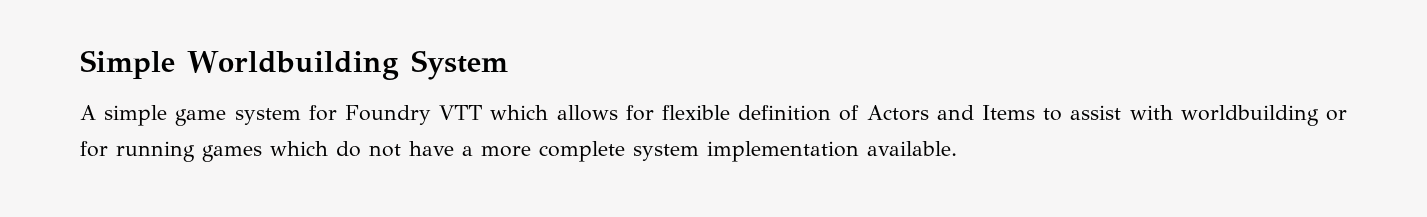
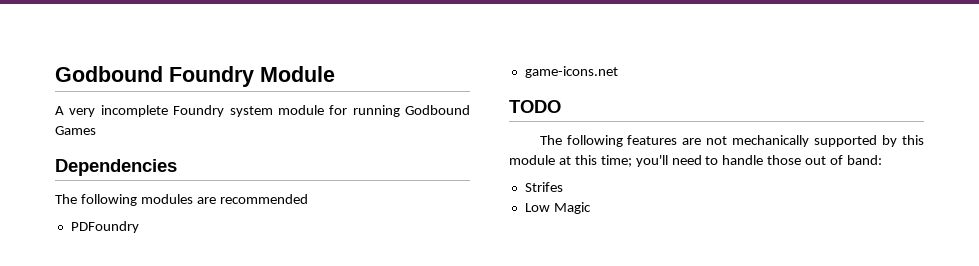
[80,50,508,80] [80,105,1348,126] [80,141,957,162] Simple Worldbuilding System // A simple game system for Foundry VTT which allows for flexible definition of Actors and Items to assist with worldbuilding or for running games which do not have a more complete system implementation available. -> [55,66,335,87] [55,105,470,117] [55,126,96,135] [55,159,177,176] [55,194,308,206] [70,221,139,233] [524,66,618,78] [509,100,561,113] [539,135,924,147] [509,155,883,167] [524,182,563,192] [524,202,591,214] Godbound Foundry Module // A very incomplete Foundry system module for running Godbound Games // Dependencies // The following modules are recommended // PDFoundry // game-icons.net // TODO // The following features are not mechanically supported by this module at this time; you'll need to handle those out of band: // Strifes // Low Magic

